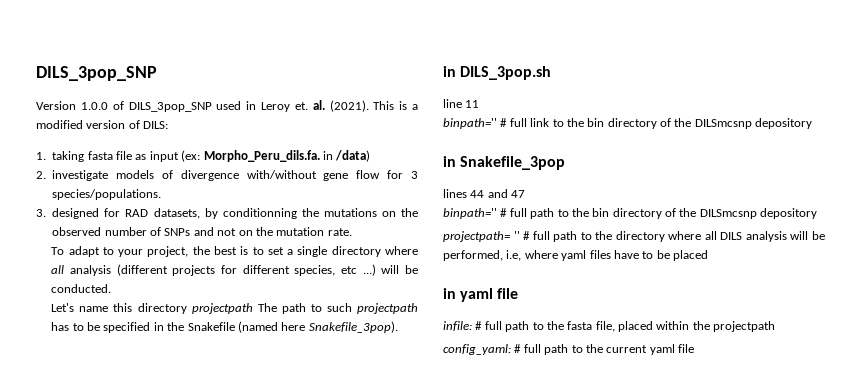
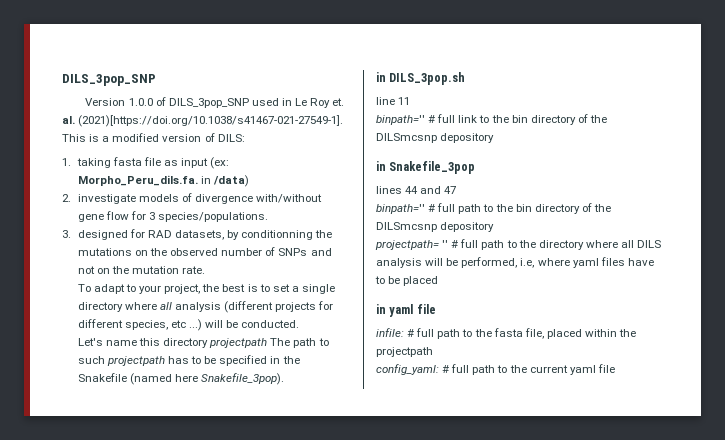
[261,102,290,112] Leroy -> [295,98,331,108] Le Roy
[329,100,369,112] (2021). -> [78,115,344,127] (2021)[https://doi.org/10.1038/s41467-021-27549-1].

